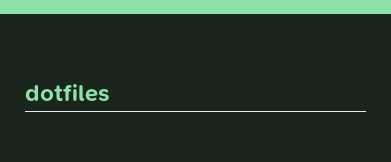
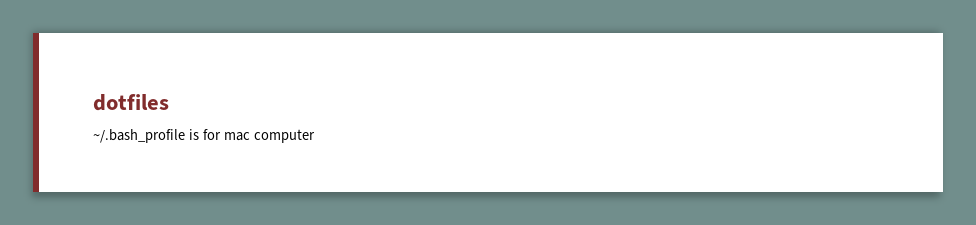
(110, 93) none -> [93,129,315,143] // ~/.bash_profile is for mac computer

